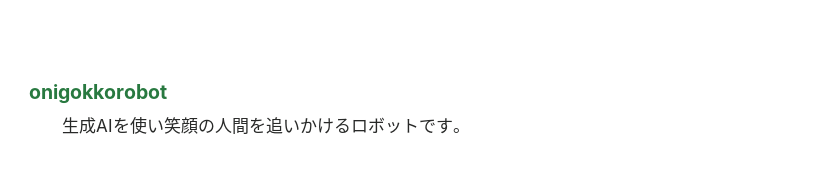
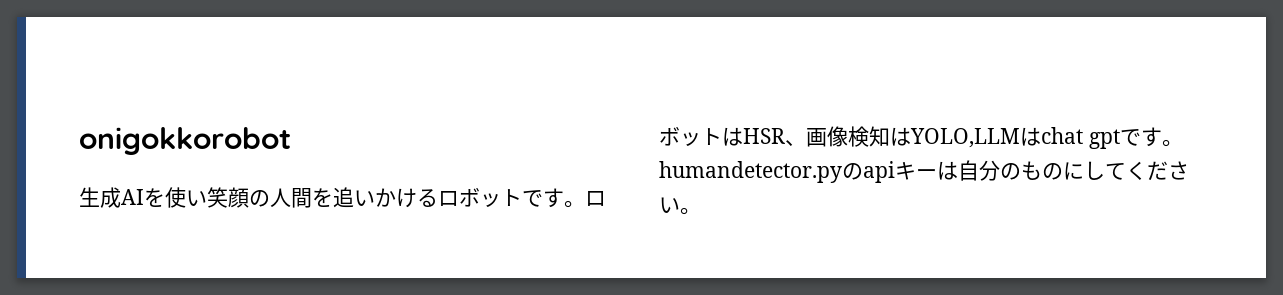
(471, 130) none -> [585,190,606,206] [659,126,1183,149] [659,160,1189,183] [659,197,701,215] ロボットはHSR、画像検知はYOLO,LLMはchat gptです。humandetector.pyのapiキーは自分のものにしてください。

